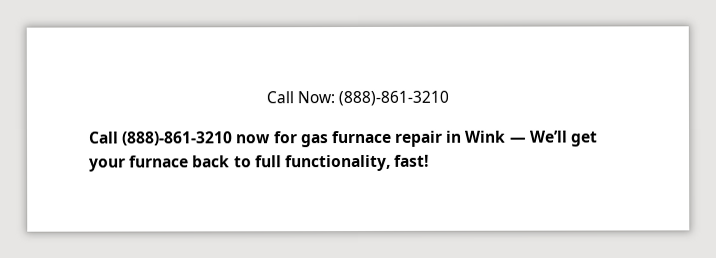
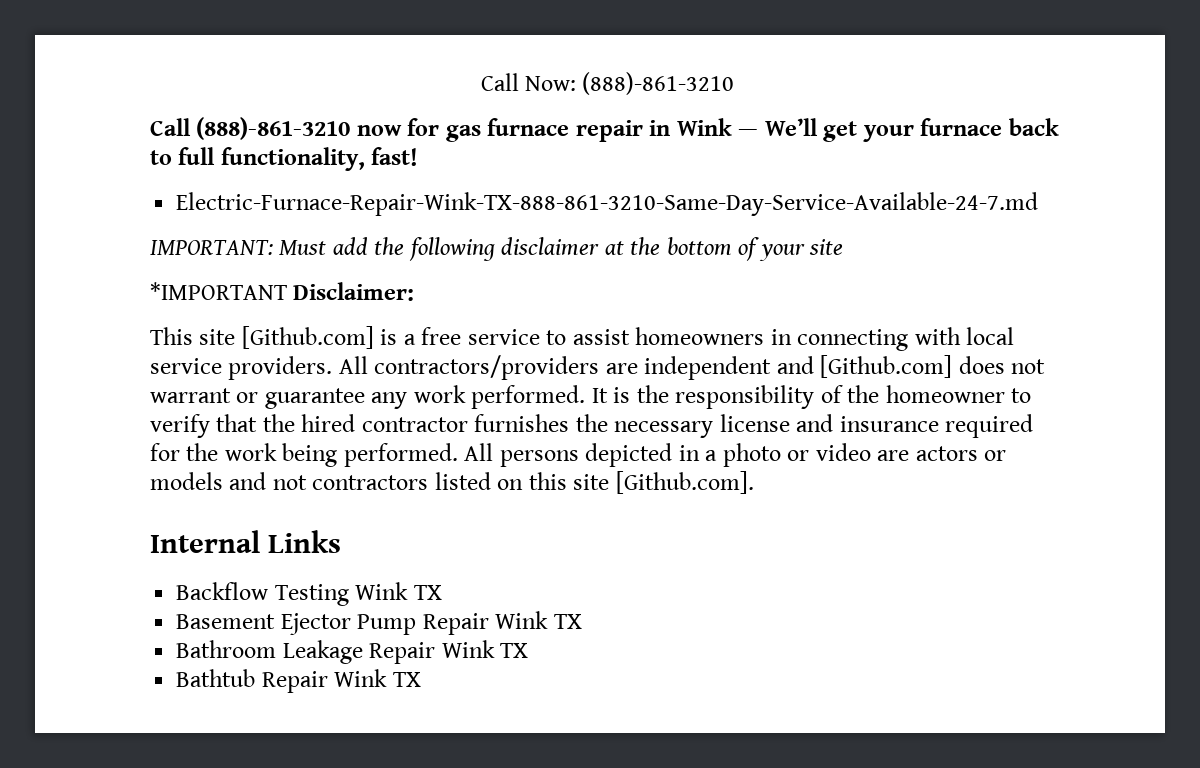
(430, 160) none -> [176,192,1039,216] [150,237,844,261] [150,282,415,301] [150,326,1015,351] [150,355,1046,380] [150,385,1032,409] [150,414,1034,438] [150,443,1007,467] [150,471,754,494] [150,530,342,553] [176,582,442,606] [176,611,582,635] [176,640,529,664] [176,669,421,693] // Electric-Furnace-Repair-Wink-TX-888-861-3210-Same-Day-Service-Available-24-7.md // IMPORTANT: Must add the following disclaimer at the bottom of your site // *IMPORTANT Disclaimer: // This site [Github.com] is a free service to assist homeowners in connecting with local service providers. All contractors/providers are independent and [Github.com] does not warrant or guarantee any work performed. It is the responsibility of the homeowner to verify that the hired contractor furnishes the necessary license and insurance required for the work being performed. All persons depicted in a photo or video are actors or models and not contractors listed on this site [Github.com]. // Internal Links // Backflow Testing Wink TX // Basement Ejector Pump Repair Wink TX // Bathroom Leakage Repair Wink TX // Bathtub Repair Wink TX

